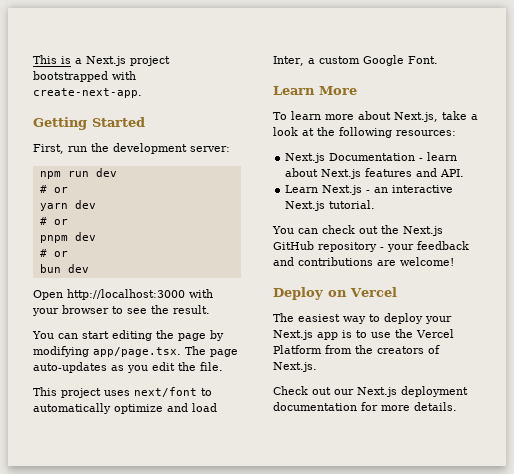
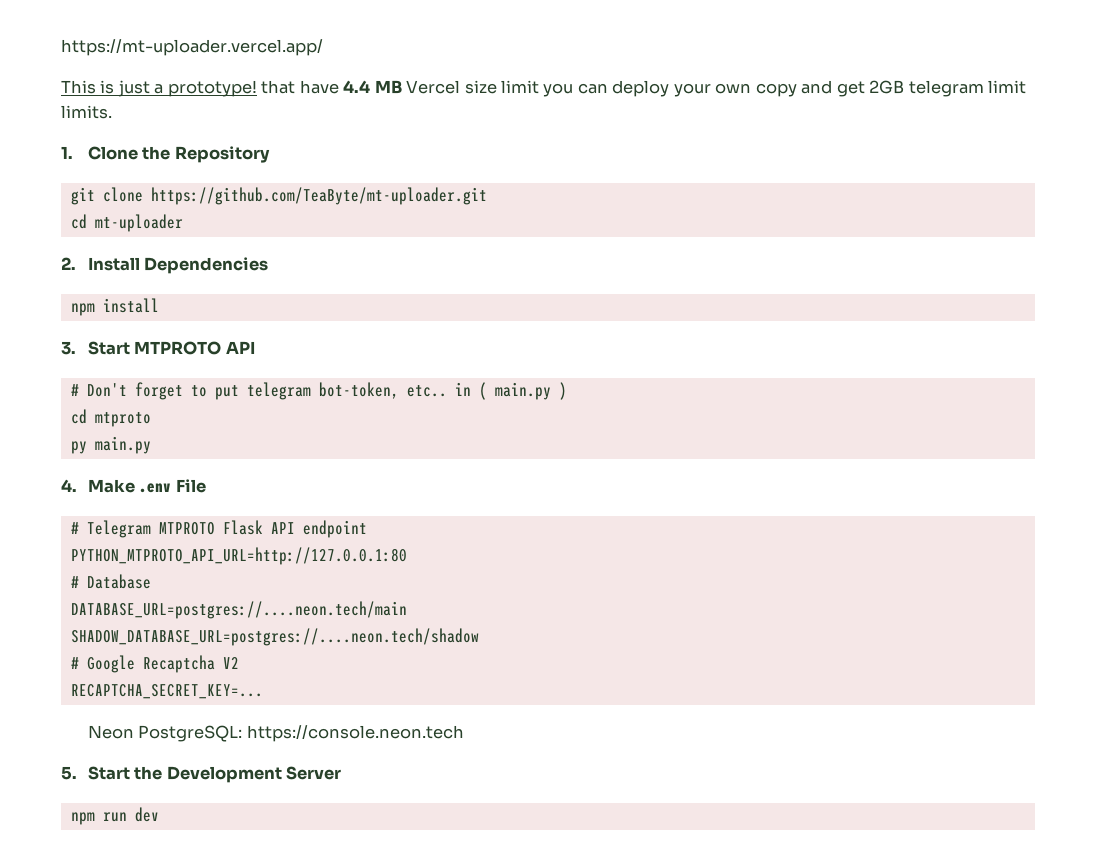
(33, 59) none -> [61,39,323,56] https://mt-uploader.vercel.app/ //
[75,56,170,66] [33,71,136,82] [33,88,142,98] [33,117,145,130] [33,143,230,154] [39,168,117,179] [39,185,68,193] [39,200,96,211] [39,217,68,225] [39,232,96,243] [39,249,68,257] [39,264,89,273] [33,289,213,300] [32,305,210,316] [32,330,224,341] [33,346,238,357] [33,362,223,373] [33,387,212,398] [33,403,217,414] [273,55,438,66] [273,86,357,95] [273,111,478,122] [273,127,456,138] [285,152,458,163] [285,168,465,179] [285,185,454,195] [285,200,376,211] [272,225,443,236] [273,241,469,252] [273,257,454,266] [273,287,397,300] [273,313,452,324] [273,329,454,340] [273,345,440,354] [273,362,317,372] [273,386,468,397] [273,402,457,411] a Next.js project bootstrapped with create-next-app. // Getting Started // First, run the development server: // npm run dev // # or // yarn dev // # or // pnpm dev // # or // bun dev // Open http://localhost:3000 with your browser to see the result. // You can start editing the page by modifying app/page.tsx. The page auto-updates as you edit the file. // This project uses next/font to automatically optimize and load Inter, a custom Google Font. // Learn More // To learn more about Next.js, take a look at the following resources: // Next.js Documentation - learn about Next.js features and API. // Learn Next.js - an interactive Next.js tutorial. // You can check out the Next.js GitHub repository - your feedback and contributions are welcome! // Deploy on Vercel // The easiest way to deploy your Next.js app is to use the Vercel Platform from the creators of Next.js. // Check out our Next.js deployment documentation for more details. -> [117,80,1027,97] [61,105,112,119] [61,146,270,163] [70,187,487,205] [70,214,183,232] [61,257,269,274] [70,298,159,316] [61,341,255,355] [70,382,567,400] [70,409,151,427] [70,436,151,454] [61,479,206,493] [70,520,367,538] [70,547,407,565] [70,574,151,589] [70,601,407,619] [70,628,479,646] [70,655,239,673] [70,684,263,699] [87,725,464,742] [61,766,342,783] [70,807,159,825] just a prototype! that have 4.4 MB Vercel size limit you can deploy your own copy and get 2GB telegram limit limits. // 1. Clone the Repository // git clone https://github.com/TeaByte/mt-uploader.git // cd mt-uploader // 2. Install Dependencies // npm install // 3. Start MTPROTO API // # Don't forget to put telegram bot-token, etc.. in ( main.py ) // cd mtproto // py main.py // 4. Make .env File // # Telegram MTPROTO Flask API endpoint // PYTHON_MTPROTO_API_URL=http://127.0.0.1:80 // # Database // DATABASE_URL=postgres://....neon.tech/main // SHADOW_DATABASE_URL=postgres://....neon.tech/shadow // # Google Recaptcha V2 // RECAPTCHA_SECRET_KEY=... // Neon PostgreSQL: https://console.neon.tech // 5. Start the Development Server // npm run dev

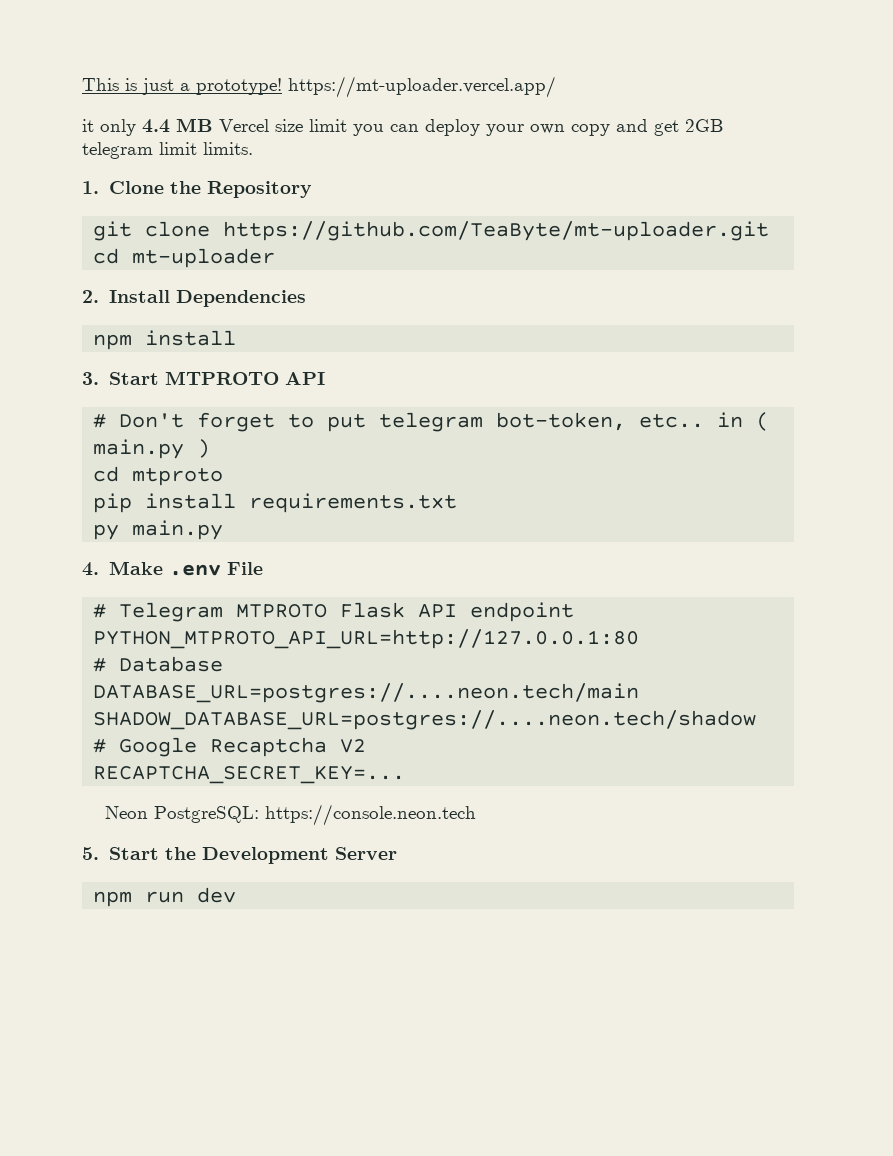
[61,39,323,56] https://mt-uploader.vercel.app/ // -> (82, 84) none
[261,80,339,94] that have -> [288,76,556,98] [82,119,136,136] https://mt-uploader.vercel.app/ // it only
(151, 419) none -> [93,493,458,513] // pip install requirements.txt

